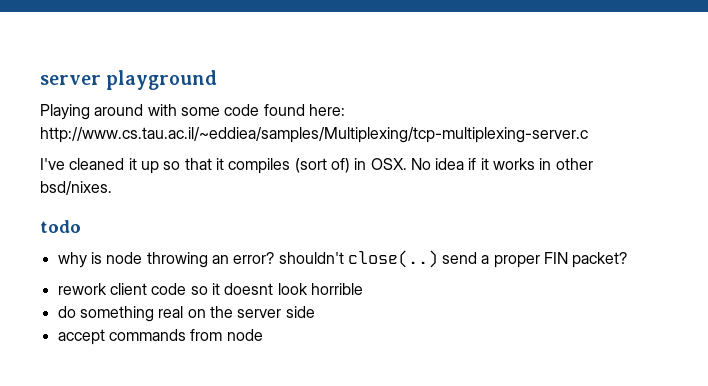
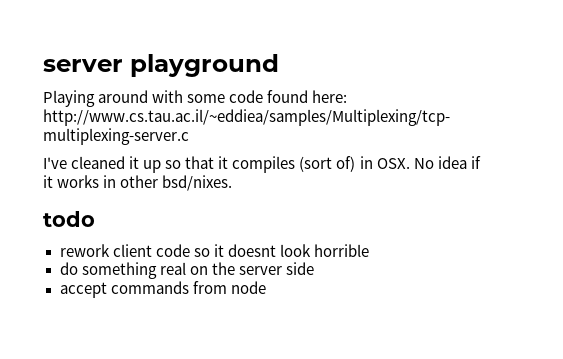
[57,250,628,268] // why is node throwing an error? shouldn't close(..) send a proper FIN packet? -> (95, 219) none

